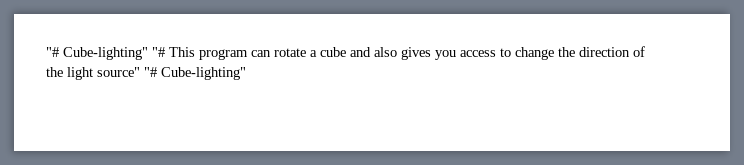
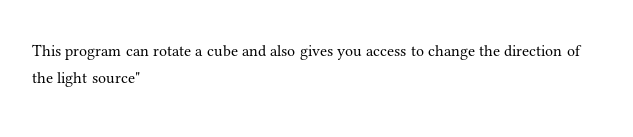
[46,47,165,60] "# Cube-lighting" "# -> (32, 50) none
[144,67,246,80] "# Cube-lighting" -> (140, 78) none

